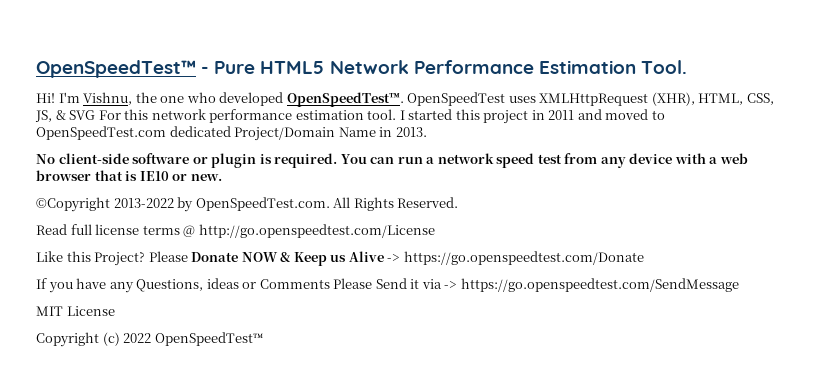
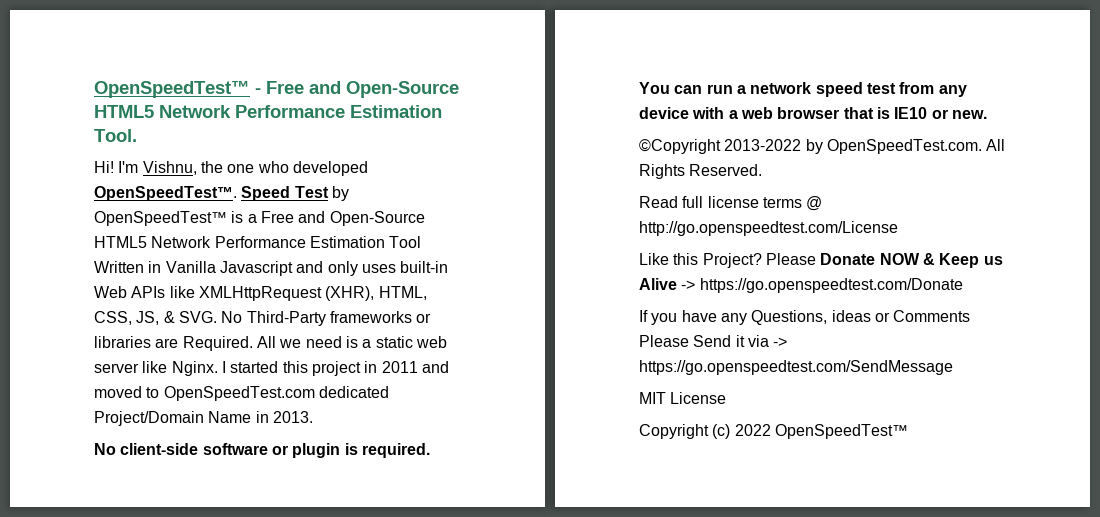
[214,61,256,74] Pure -> [266,81,459,98] Free and Open-Source
[407,92,536,106] OpenSpeedTest uses -> [241,186,349,201] [94,211,425,226] [94,236,422,248] [94,261,449,276] [94,286,195,298] Speed Test by OpenSpeedTest™ is a Free and Open-Source HTML5 Network Performance Estimation Tool Written in Vanilla Javascript and only uses built-in Web APIs like
[69,109,397,123] SVG For this network performance estimation tool. -> [178,311,432,326] [94,336,447,351] [94,361,218,376] SVG. No Third-Party frameworks or libraries are Required. All we need is a static web server like Nginx.

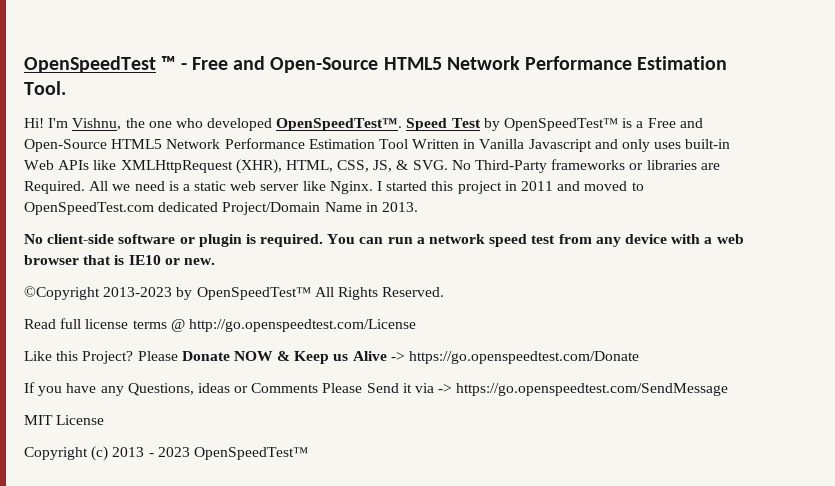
[94,81,250,98] OpenSpeedTest™ -> [24,56,176,73] OpenSpeedTest ™
[724,139,982,154] 2013-2022 by OpenSpeedTest.com. -> [103,287,311,300] 2013-2023 by OpenSpeedTest™
[734,424,771,436] 2022 -> [112,447,190,457] 2013 - 2023

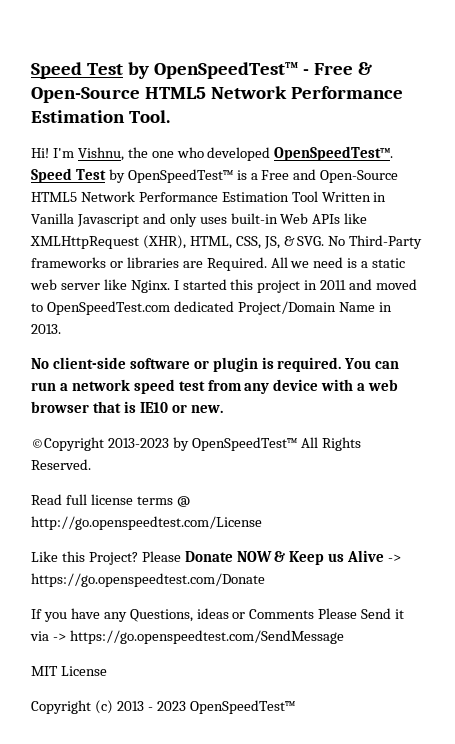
[24,56,176,73] OpenSpeedTest ™ -> [31,62,298,79] Speed Test by OpenSpeedTest™
[233,56,266,70] and -> [357,62,372,75] &

